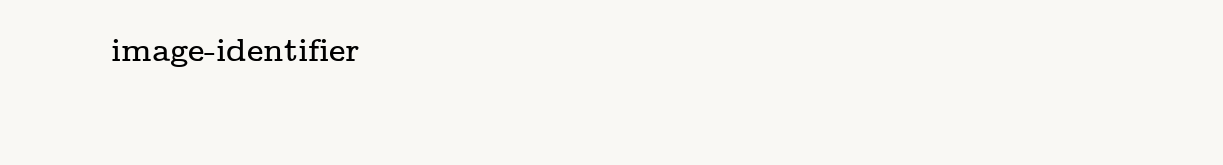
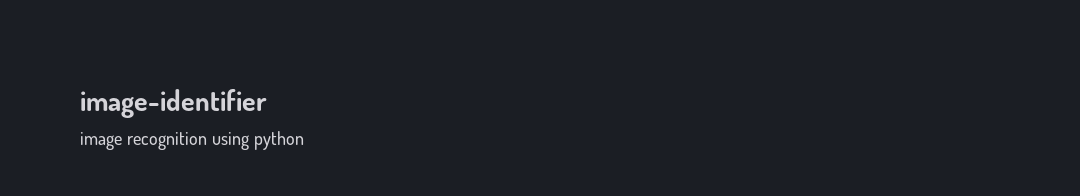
(360, 53) none -> [80,131,304,150] // image recognition using python

